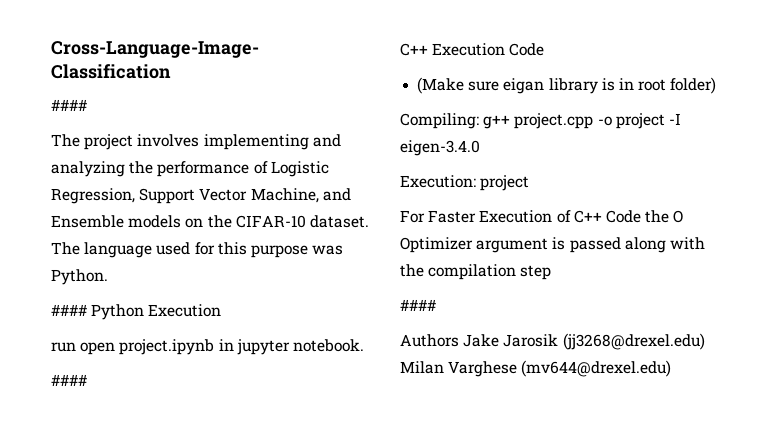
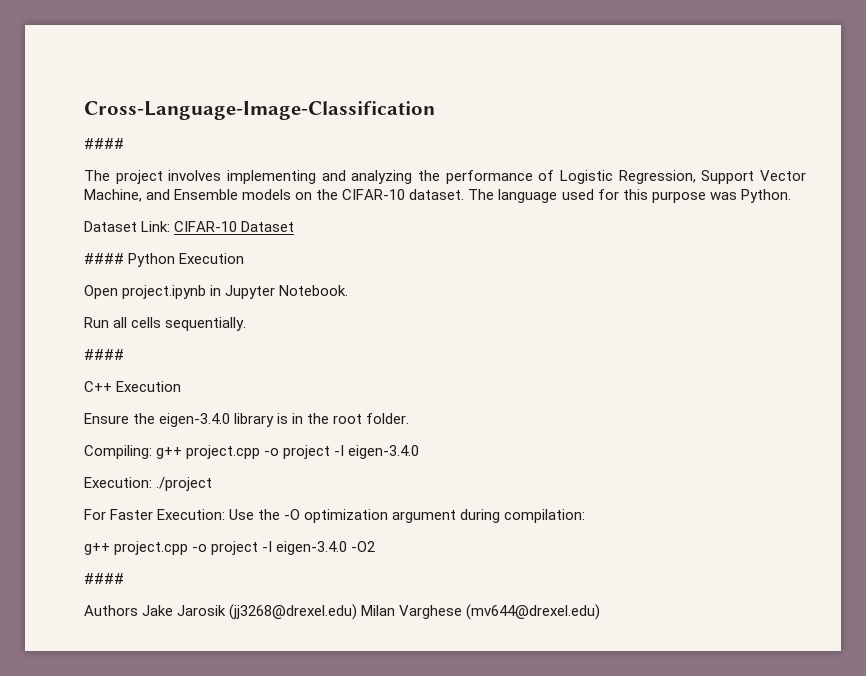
(108, 277) none -> [84,221,295,232] // Dataset Link: CIFAR-10 Dataset
[51,339,364,355] [51,374,87,386] [400,43,545,56] [417,77,717,94] run open project.ipynb in jupyter notebook. // #### // C++ Execution Code // (Make sure eigan library is in root folder) -> [84,285,349,299] [84,317,247,331] [84,349,124,360] [84,381,182,392] [84,413,410,427] Open project.ipynb in Jupyter Notebook. // Run all cells sequentially. // #### // C++ Execution // Ensure the eigen-3.4.0 library is in the root folder.
[480,175,530,191] project -> [156,477,213,491] ./project
[479,210,684,223] [400,237,705,253] [400,264,552,280] Execution of C++ Code the O Optimizer argument is passed along with the compilation step -> [157,509,586,523] [84,541,376,555] Execution: Use the -O optimization argument during compilation: // g++ project.cpp -o project -I eigen-3.4.0 -O2

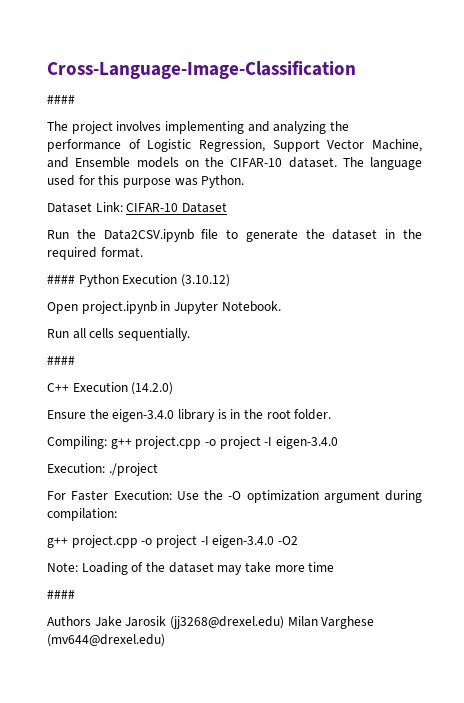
(295, 226) none -> [47,229,422,242] [47,247,143,260] // Run the Data2CSV.ipynb file to generate the dataset in the required format.
(245, 258) none -> [180,274,230,287] (3.10.12)
(182, 386) none -> [131,382,174,395] (14.2.0)
(376, 546) none -> [47,562,335,575] // Note: Loading of the dataset may take more time

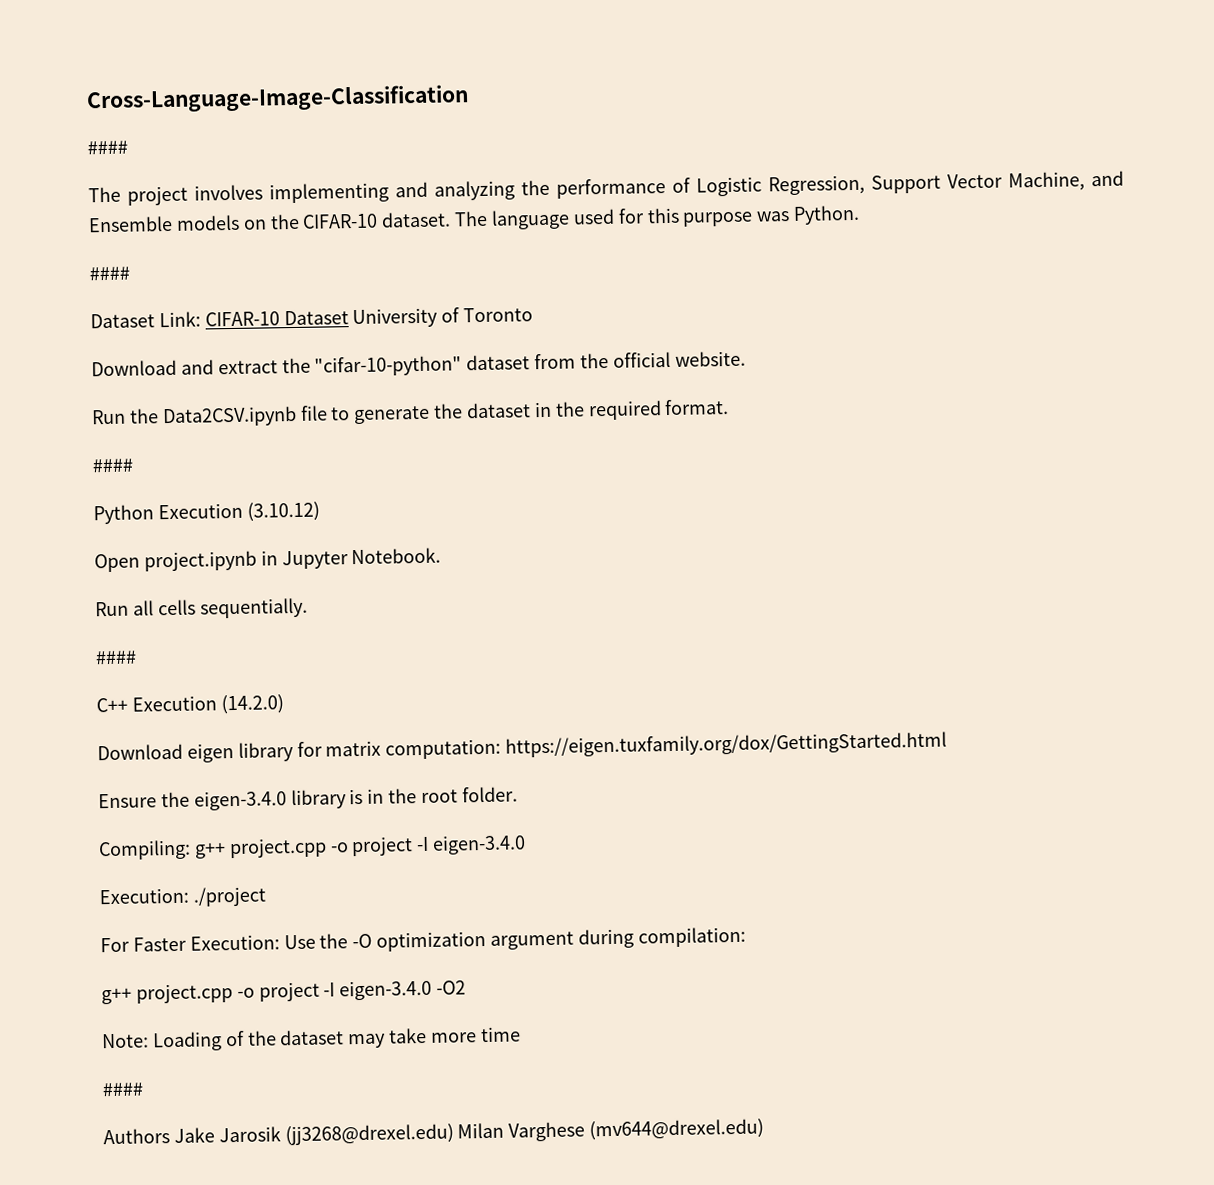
(245, 181) none -> [89,266,130,281] // ####
(227, 207) none -> [352,307,534,329] [91,350,746,377] University of Toronto // Download and extract the "cifar-10-python" dataset from the official website.
(75, 279) none -> (133, 465) //
(174, 388) none -> [97,731,948,763] // Download eigen library for matrix computation: https://eigen.tuxfamily.org/dox/GettingStarted.html

